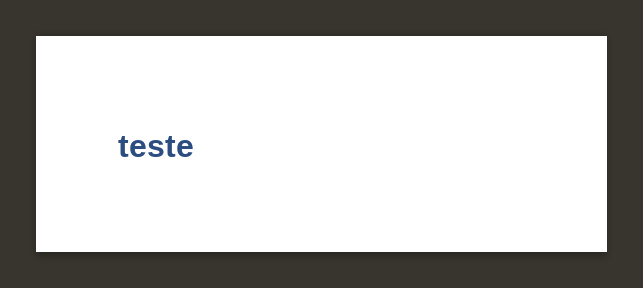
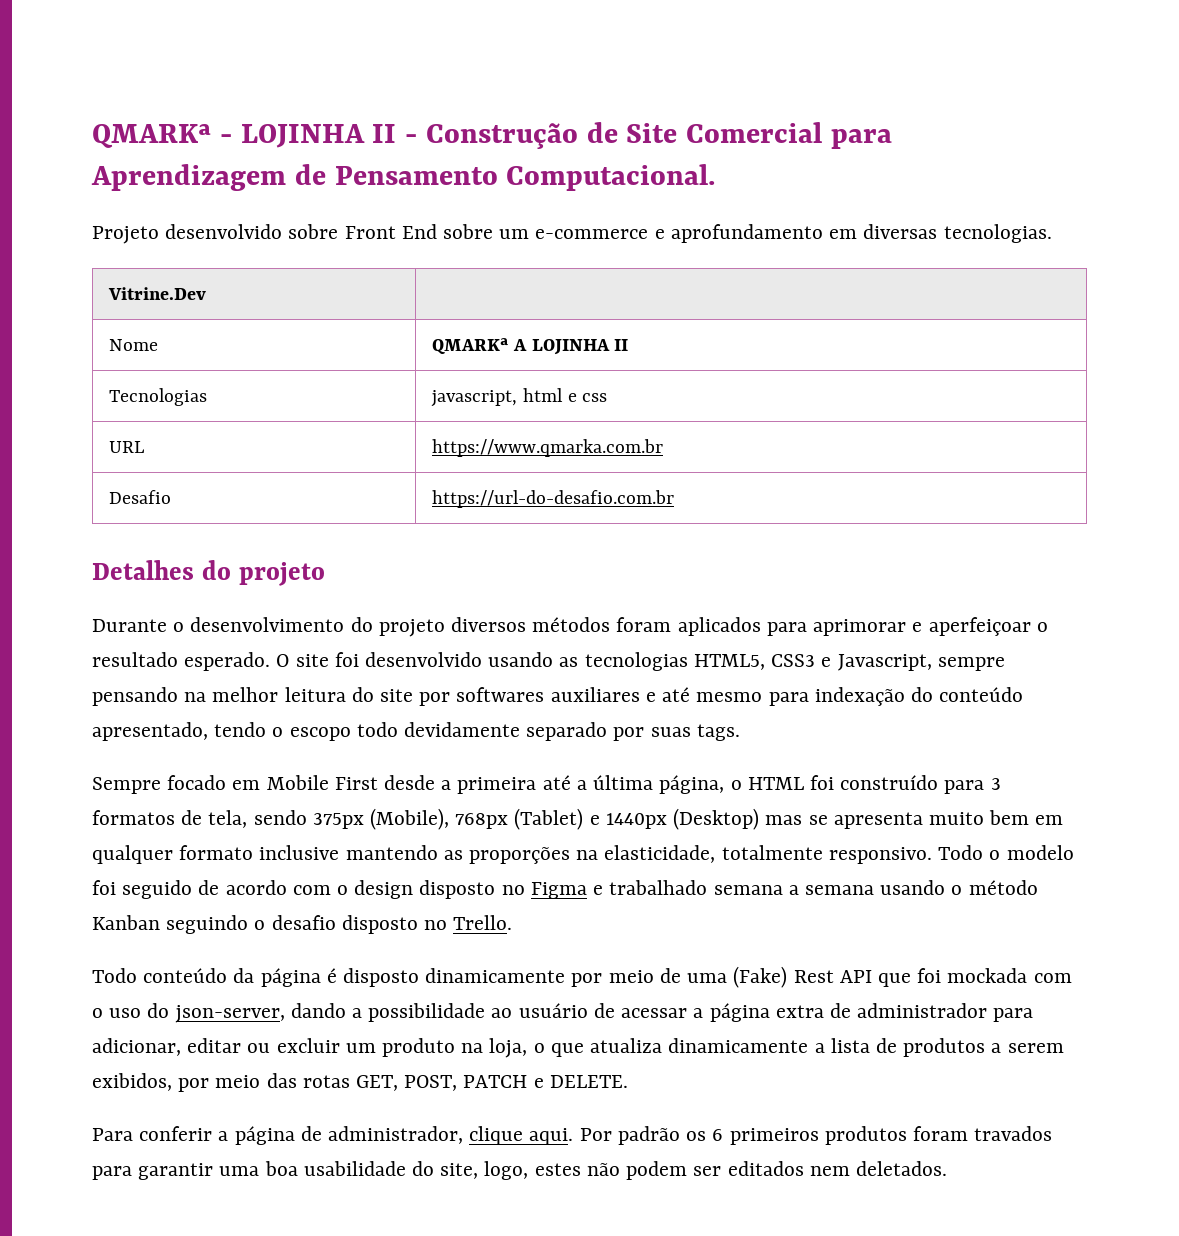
[118,136,194,157] teste -> [92,122,892,149] [91,164,716,191] [92,224,1052,244] [108,287,207,300] [109,339,159,351] [432,338,629,355] [109,388,208,406] [431,388,608,407] [109,441,145,453] [432,439,664,457] [109,490,172,504] [432,490,675,508] [92,560,325,586] [92,617,1048,637] [92,652,1005,671] [92,687,1024,706] [92,722,740,741] [92,775,1001,794] [92,808,1064,830] [92,845,1074,864] [92,880,1038,899] [92,915,513,934] [92,966,1072,988] [92,1003,1034,1023] [92,1038,1064,1058] [92,1073,628,1092] [92,1126,1053,1145] [92,1161,947,1180] QMARKª - LOJINHA II - Construção de Site Comercial para Aprendizagem de Pensamento Computacional. // Projeto desenvolvido sobre Front End sobre um e-commerce e aprofundamento em diversas tecnologias. // Vitrine.Dev | // Nome | QMARKª A LOJINHA II // Tecnologias | javascript, html e css // URL | https://www.qmarka.com.br // Desafio | https://url-do-desafio.com.br // Detalhes do projeto // Durante o desenvolvimento do projeto diversos métodos foram aplicados para aprimorar e aperfeiçoar o resultado esperado. O site foi desenvolvido usando as tecnologias HTML5, CSS3 e Javascript, sempre pensando na melhor leitura do site por softwares auxiliares e até mesmo para indexação do conteúdo apresentado, tendo o escopo todo devidamente separado por suas tags. // Sempre focado em Mobile First desde a primeira até a última página, o HTML foi construído para 3 formatos de tela, sendo 375px (Mobile), 768px (Tablet) e 1440px (Desktop) mas se apresenta muito bem em qualquer formato inclusive mantendo as proporções na elasticidade, totalmente responsivo. Todo o modelo foi seguido de acordo com o design disposto no Figma e trabalhado semana a semana usando o método Kanban seguindo o desafio disposto no Trello. // Todo conteúdo da página é disposto dinamicamente por meio de uma (Fake) Rest API que foi mockada com o uso do json-server, dando a possibilidade ao usuário de acessar a página extra de administrador para adicionar, editar ou excluir um produto na loja, o que atualiza dinamicamente a lista de produtos a serem exibidos, por meio das rotas GET, POST, PATCH e DELETE. // Para conferir a página de administrador, clique aqui. Por padrão os 6 primeiros produtos foram travados para garantir uma boa usabilidade do site, logo, estes não podem ser editados nem deletados.

